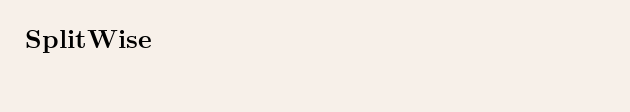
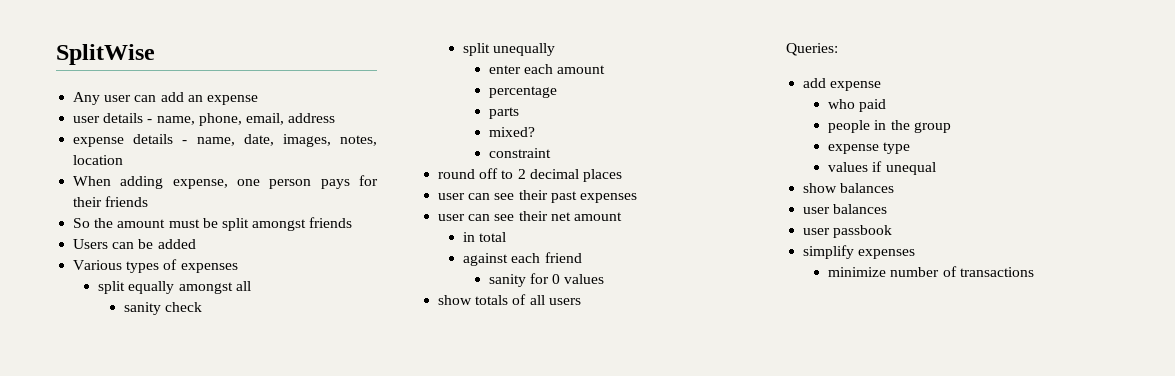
(152, 41) none -> [73,92,258,105] [73,113,336,126] [73,134,377,147] [73,155,124,165] [73,175,378,189] [73,196,149,207] [73,217,353,231] [73,239,196,249] [73,259,238,273] [98,281,251,294] [123,302,202,315] [463,43,556,56] [488,64,605,74] [488,86,557,98] [488,107,519,119] [488,127,535,137] [488,148,551,158] [438,168,622,182] [438,190,637,203] [438,211,622,221] [463,232,507,242] [463,252,582,266] [488,273,605,287] [438,294,581,305] [786,43,838,56] [803,78,882,91] [828,99,887,112] [828,120,951,133] [828,142,911,154] [828,161,936,175] [803,183,895,193] [803,204,888,214] [803,225,893,238] [803,245,916,259] [828,266,1034,277] // Any user can add an expense // user details - name, phone, email, address // expense details - name, date, images, notes, location // When adding expense, one person pays for their friends // So the amount must be split amongst friends // Users can be added // Various types of expenses // split equally amongst all // sanity check // split unequally // enter each amount // percentage // parts // mixed? // constraint // round off to 2 decimal places // user can see their past expenses // user can see their net amount // in total // against each friend // sanity for 0 values // show totals of all users // Queries: // add expense // who paid // people in the group // expense type // values if unequal // show balances // user balances // user passbook // simplify expenses // minimize number of transactions

